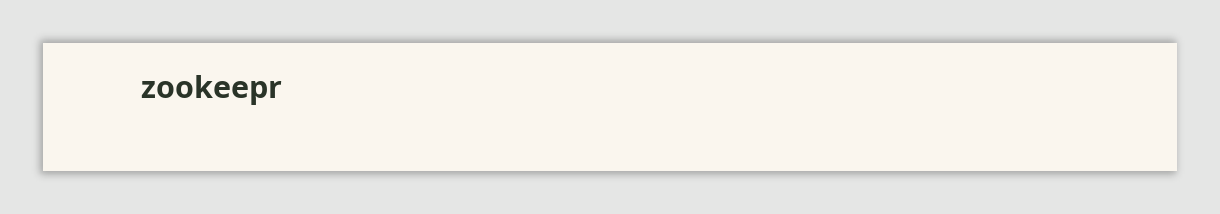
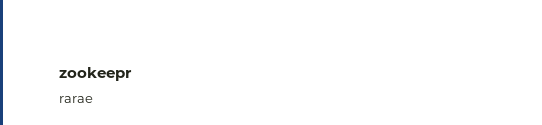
(282, 90) none -> [59,96,93,103] // rarae

